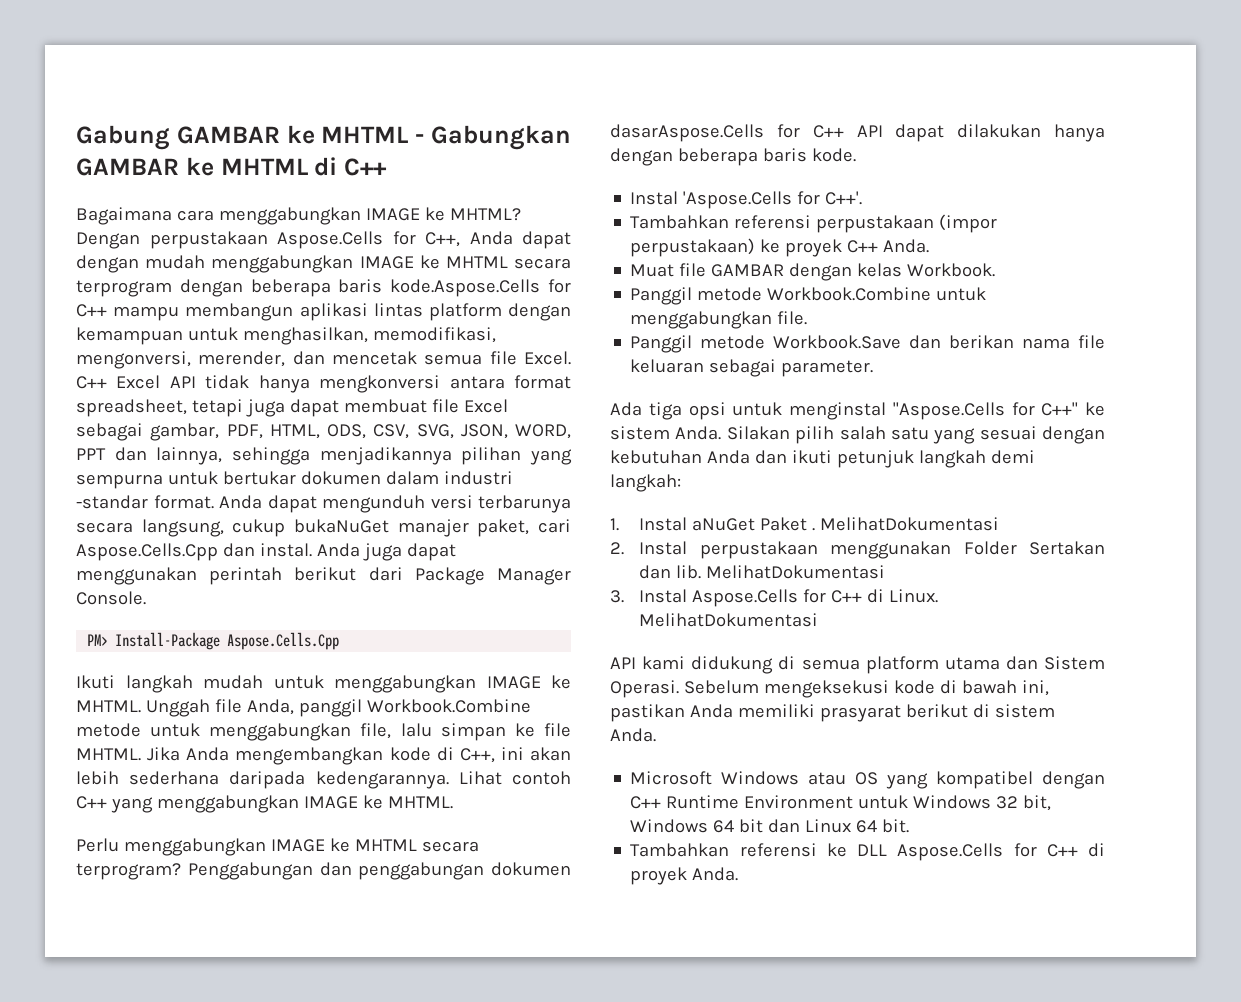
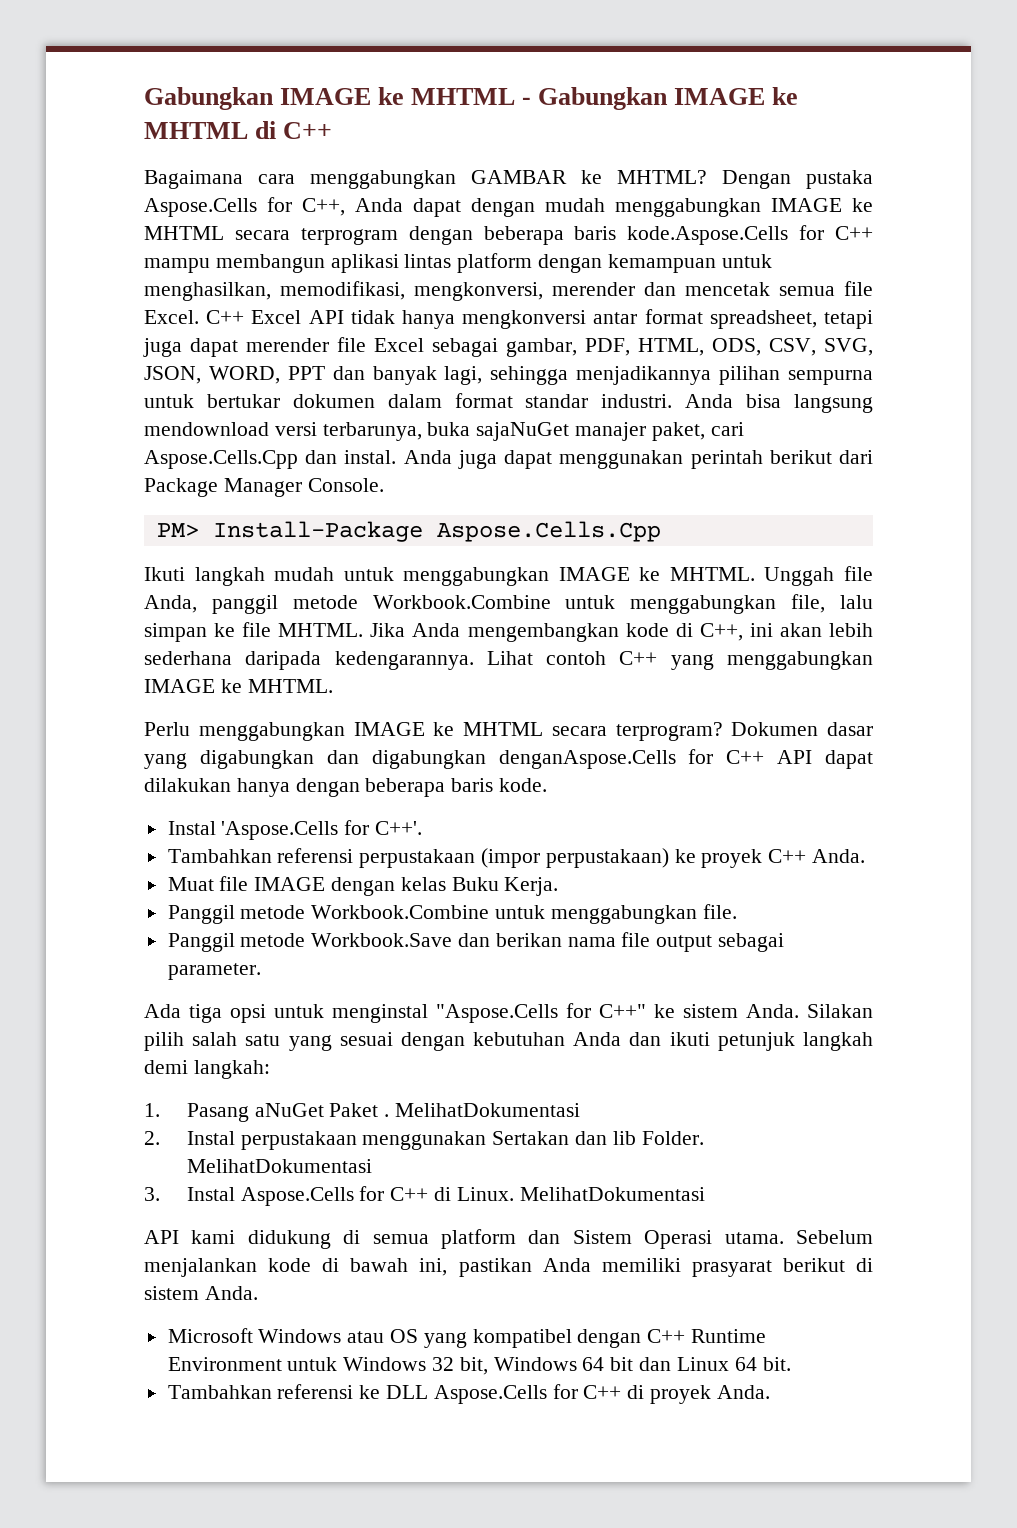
[76,125,280,150] Gabung GAMBAR -> [144,87,372,110] Gabungkan IMAGE
[76,158,179,176] GAMBAR -> [674,88,766,105] IMAGE
[365,208,420,221] IMAGE -> [471,170,567,184] GAMBAR
[149,231,268,249] perpustakaan -> [806,170,873,189] pustaka
[76,351,286,369] mengonversi, merender, -> [414,282,635,301] mengkonversi, merender
[449,376,505,389] antara -> [593,312,638,324] antar
[343,399,427,413] membuat -> [246,338,329,352] merender
[156,447,223,465] lainnya, -> [372,366,483,385] banyak lagi,
[530,449,572,465] yang -> (781, 375) none
[443,471,513,485] [76,495,571,513] [76,519,389,537] industri -standar format. Anda dapat mengunduh versi terbarunya secara langsung, cukup bukaNuGet -> [454,393,874,413] [144,422,570,441] format standar industri. Anda bisa langsung mendownload versi terbarunya, buka sajaNuGet
[366,699,531,713] [76,723,141,737] Workbook.Combine metode -> [292,595,551,609] metode Workbook.Combine
[187,862,571,880] [610,124,764,142] Penggabungan dan penggabungan dokumen dasarAspose.Cells -> [731,722,873,736] [144,750,676,769] Dokumen dasar yang digabungkan dan digabungkan denganAspose.Cells
[711,264,785,277] GAMBAR -> [254,877,326,891] IMAGE
[907,263,996,277] Workbook. -> [451,877,559,896] Buku Kerja.
[630,359,705,373] keluaran -> [656,935,713,952] output
[639,517,688,531] Instal -> [186,1103,249,1122] Pasang
[963,541,1017,555] Folder -> (487, 1140) none
[676,565,702,579] lib. -> [612,1131,704,1145] lib Folder.
[944,657,1000,670] utama -> (516, 1239) none
[610,680,889,698] Operasi. Sebelum mengeksekusi -> [644,1230,873,1249] [144,1258,257,1277] Operasi utama. Sebelum menjalankan

